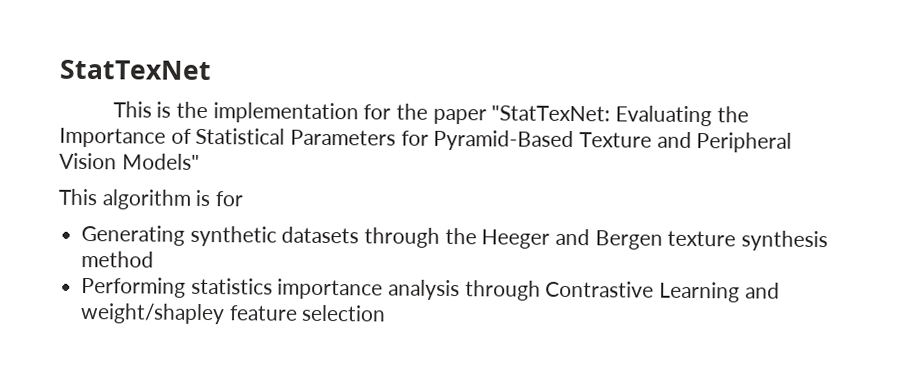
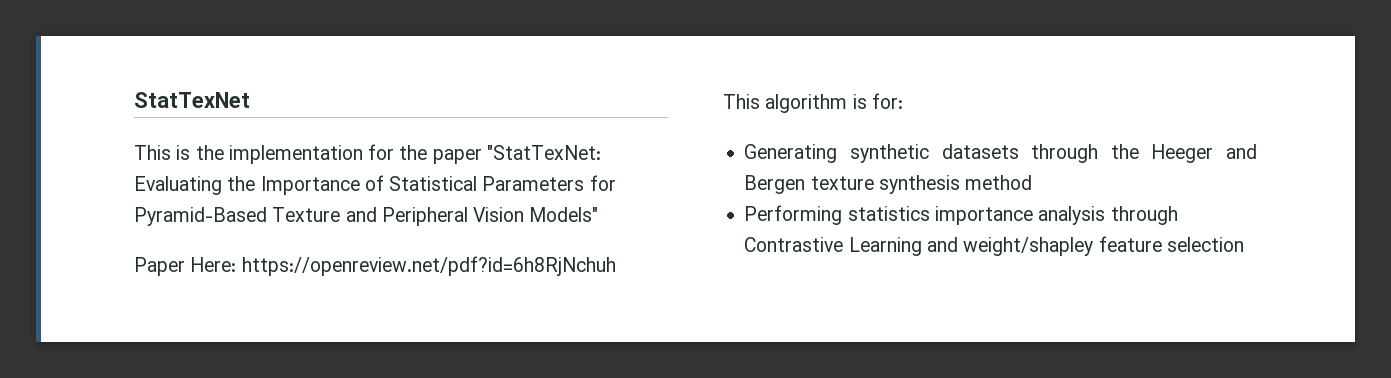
(200, 161) none -> [134,256,616,276] // Paper Here: https://openreview.net/pdf?id=6h8RjNchuh
[215,191,244,207] for -> [871,93,903,109] for:

